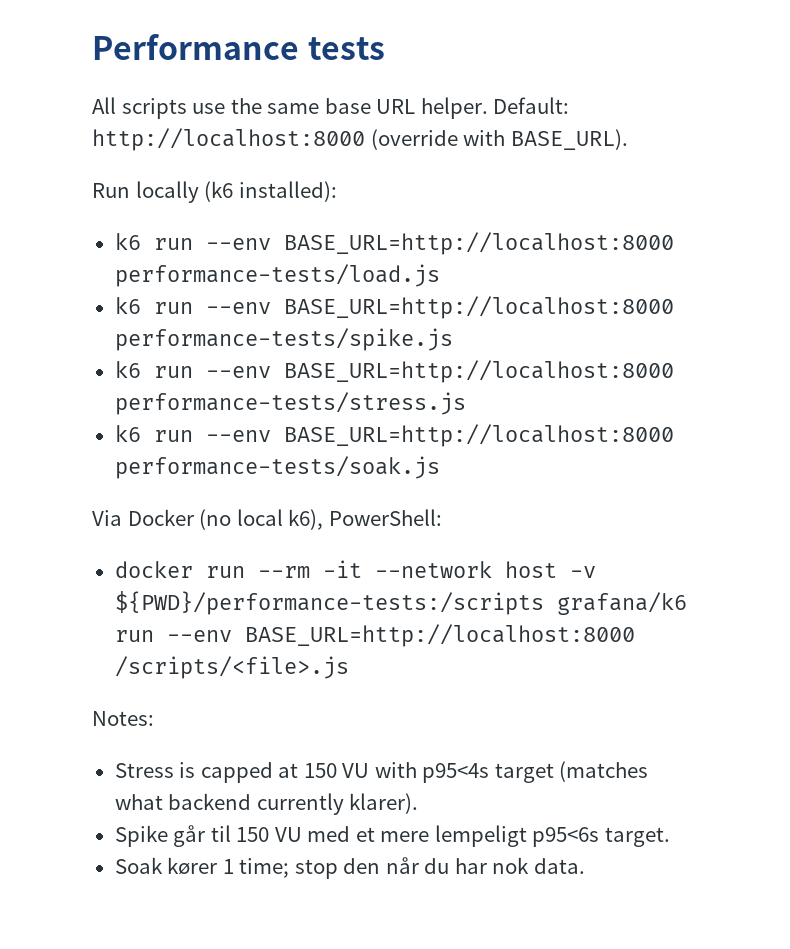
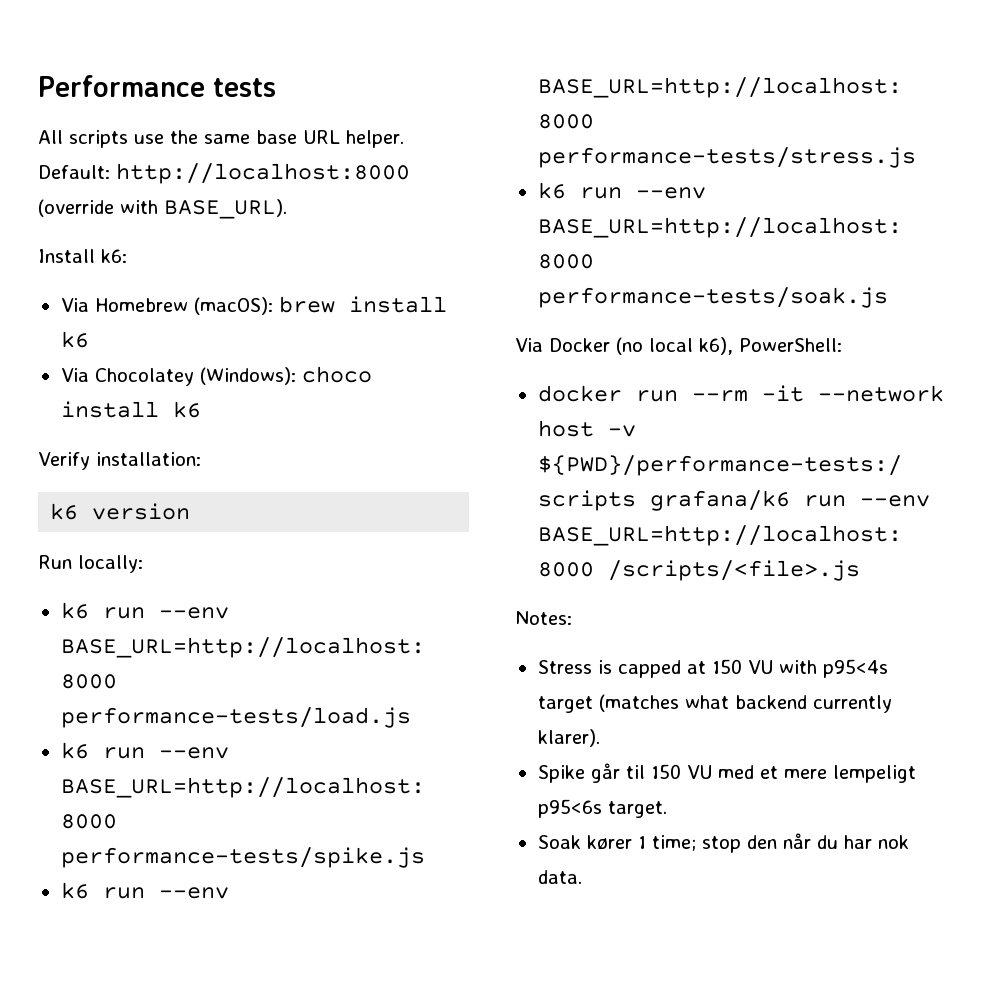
[92,181,337,203] Run locally (k6 installed): -> [38,249,127,263] [60,296,447,315] [60,331,89,348] [60,366,372,386] [60,401,201,418] [38,452,201,470] [50,503,191,520] [38,555,143,573] Install k6: // Via Homebrew (macOS): brew install k6 // Via Chocolatey (Windows): choco install k6 // Verify installation: // k6 version // Run locally:

